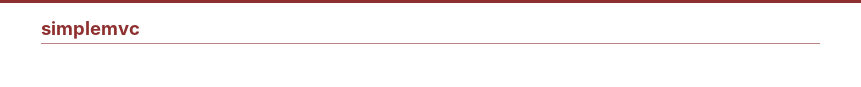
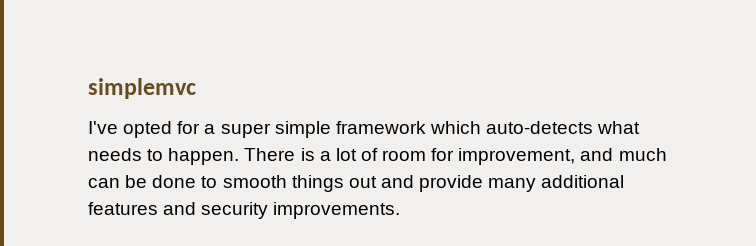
(140, 30) none -> [88,121,641,138] [88,148,667,165] [88,175,625,192] [88,202,401,219] // I've opted for a super simple framework which auto-detects what needs to happen. There is a lot of room for improvement, and much can be done to smooth things out and provide many additional features and security improvements.

